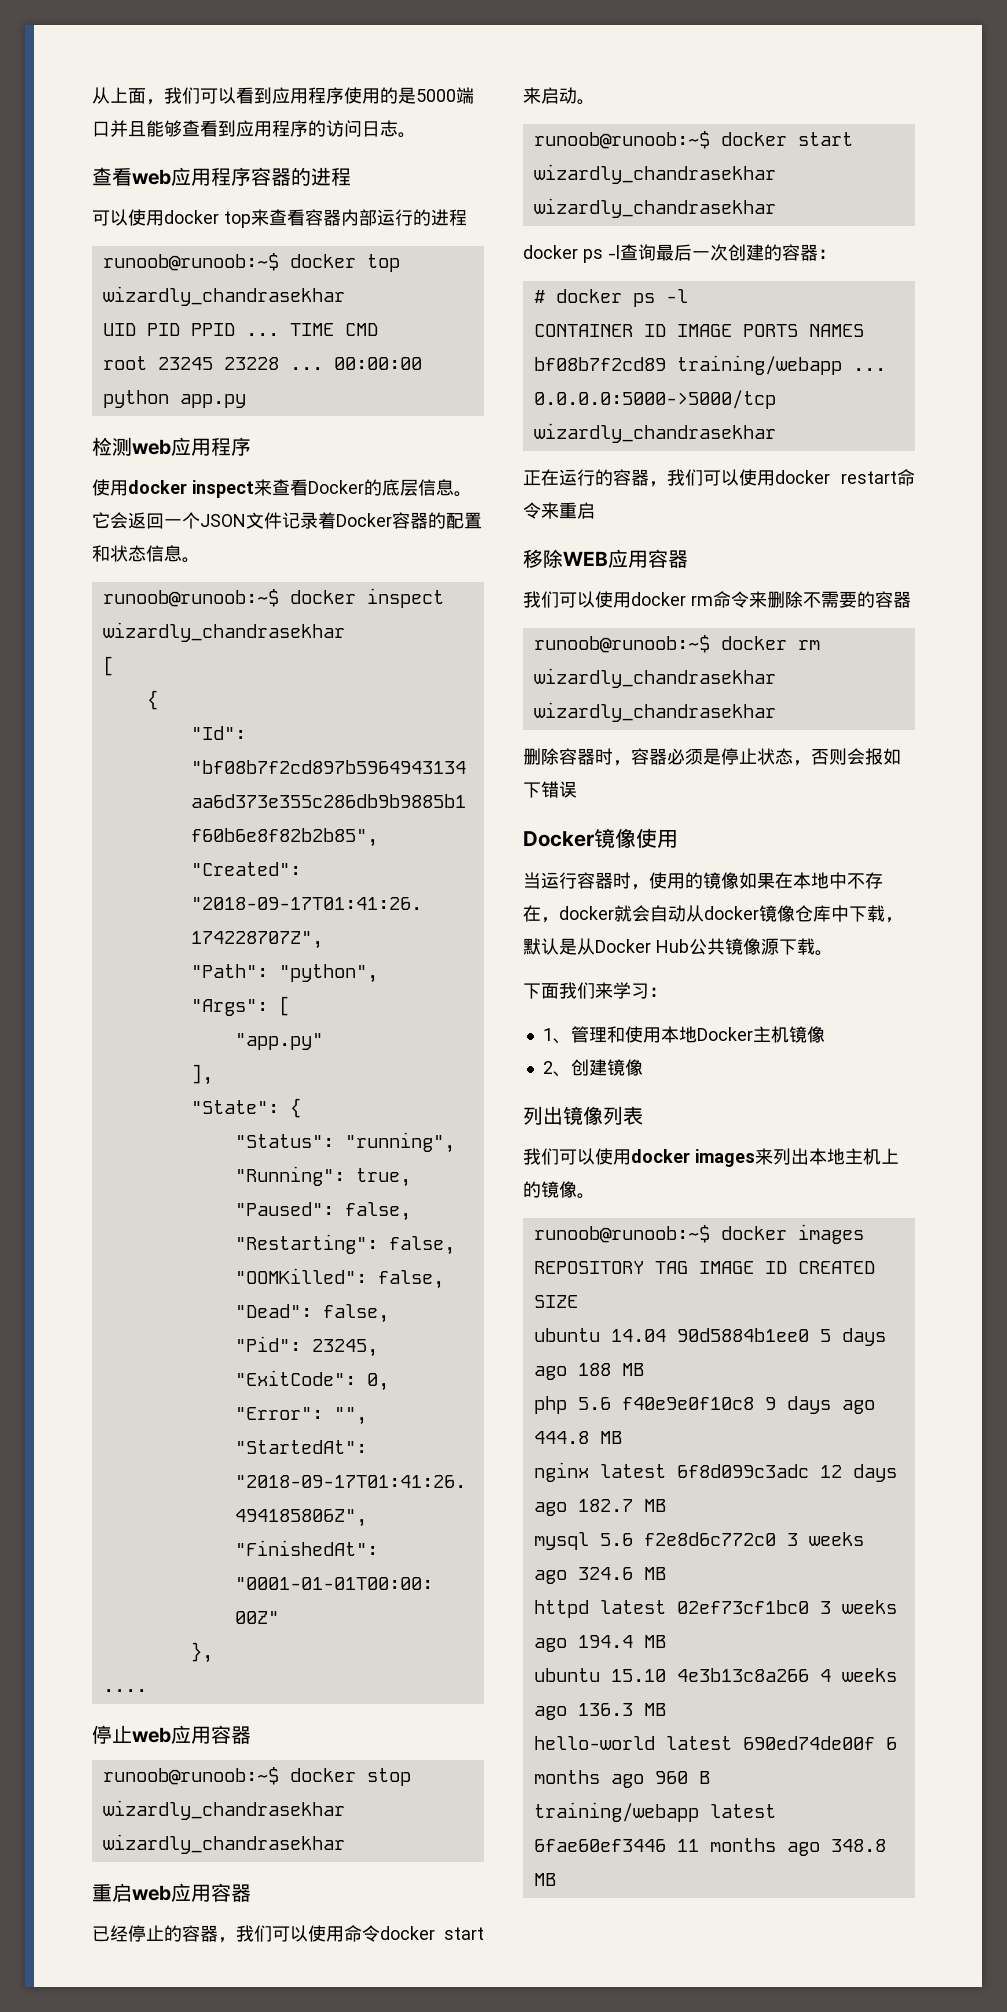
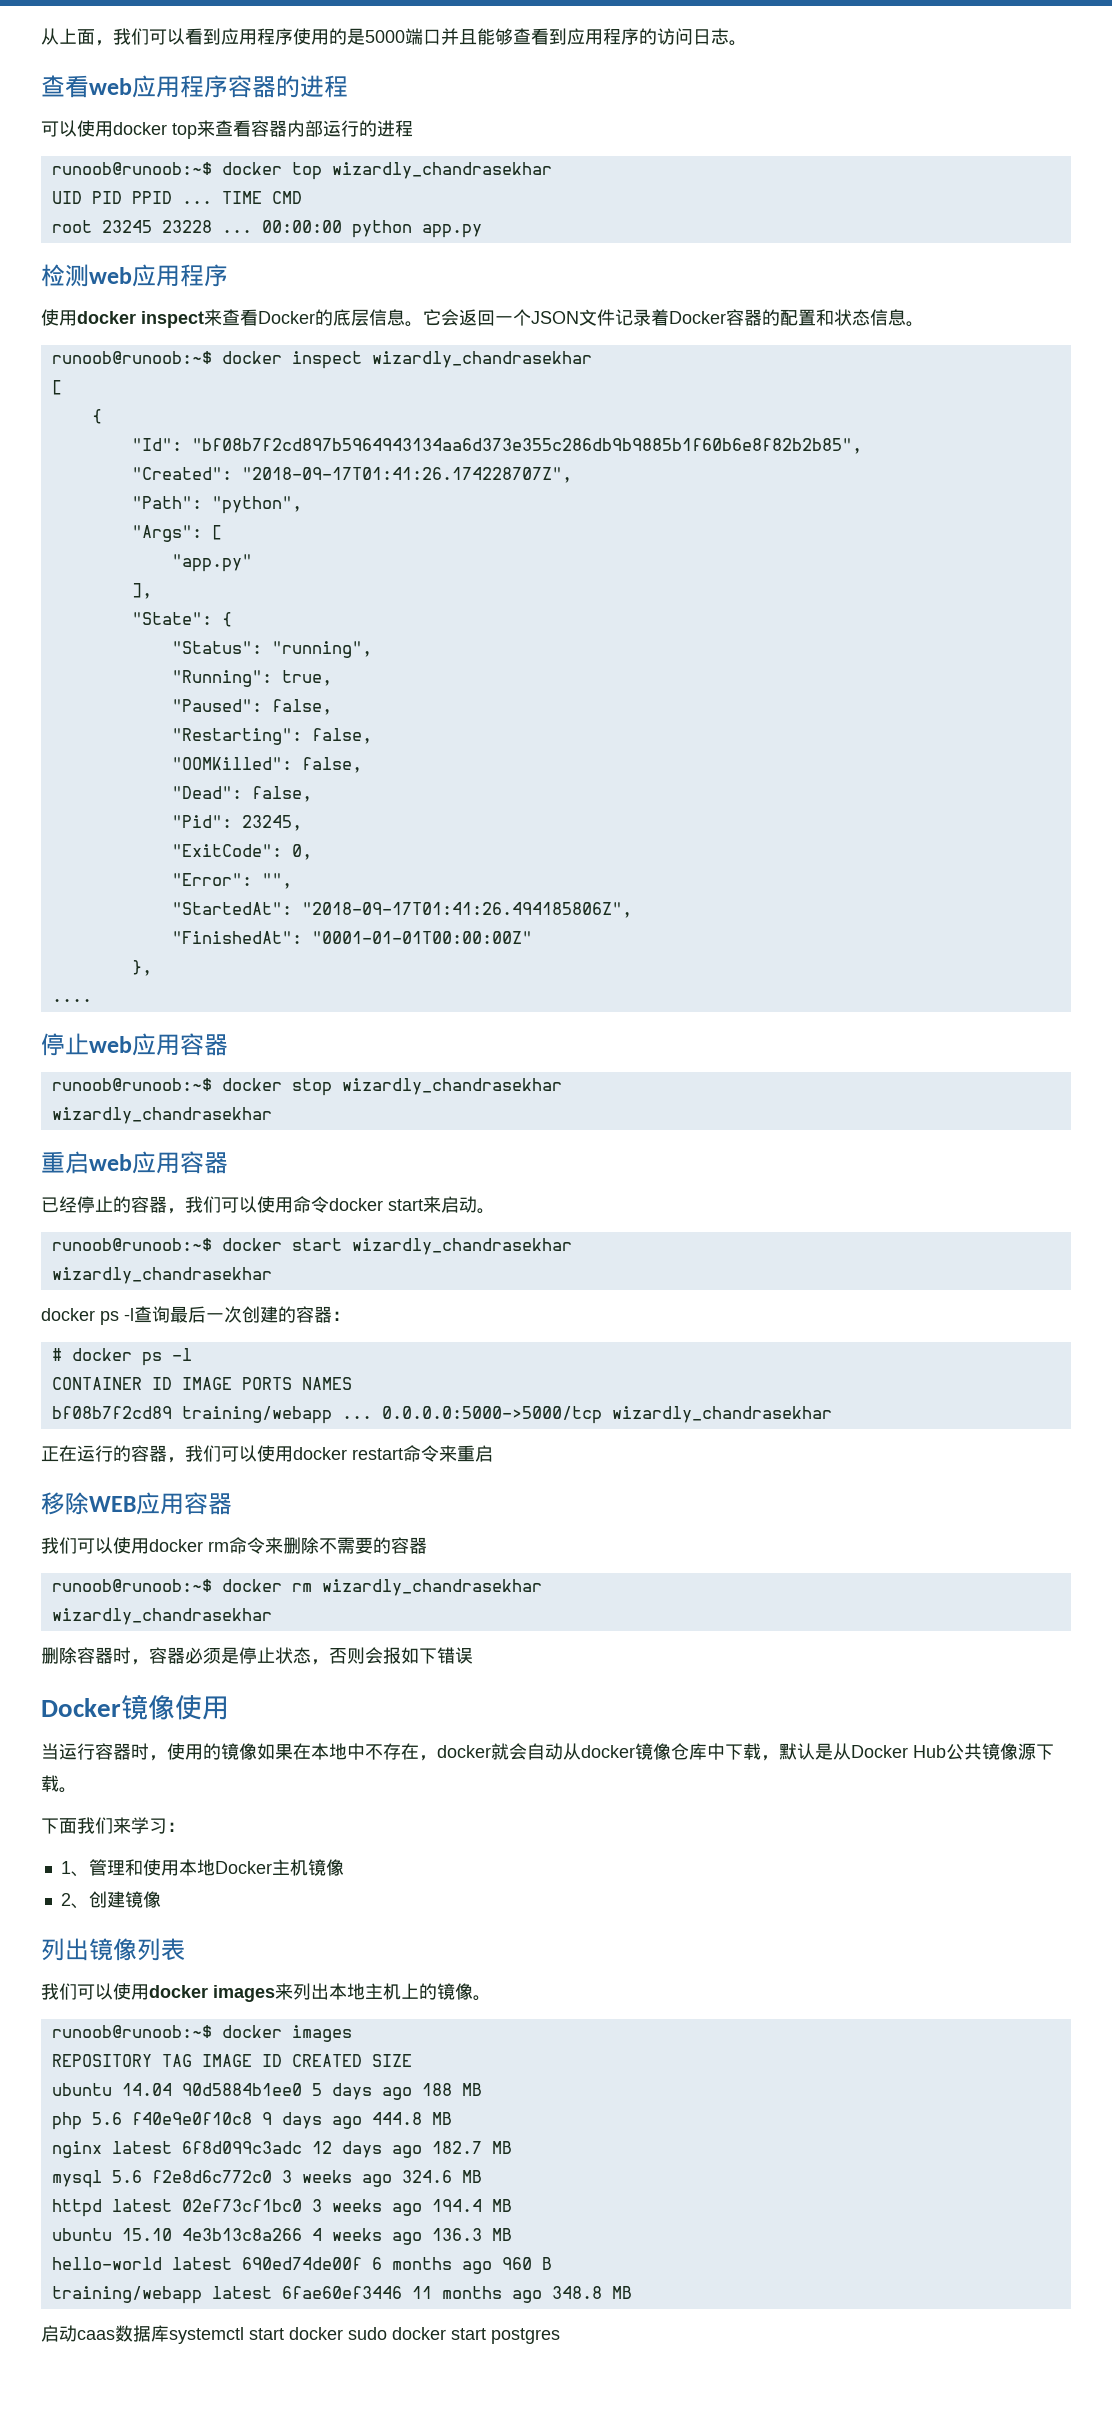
(556, 1879) none -> [41,2325,560,2344] // 启动caas数据库systemctl start docker sudo docker start postgres

